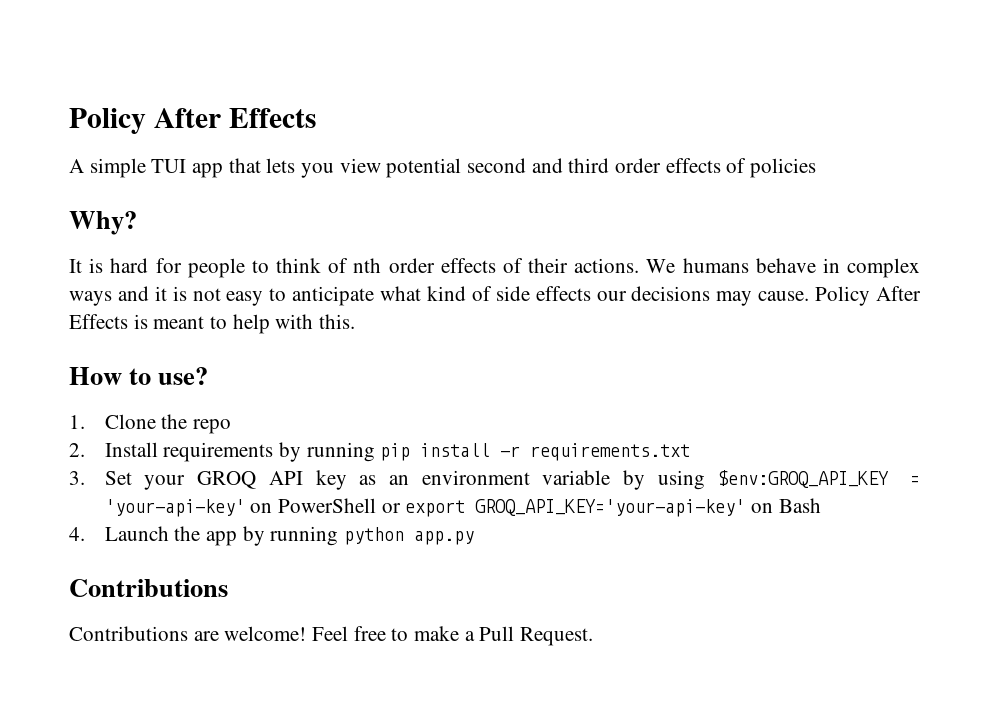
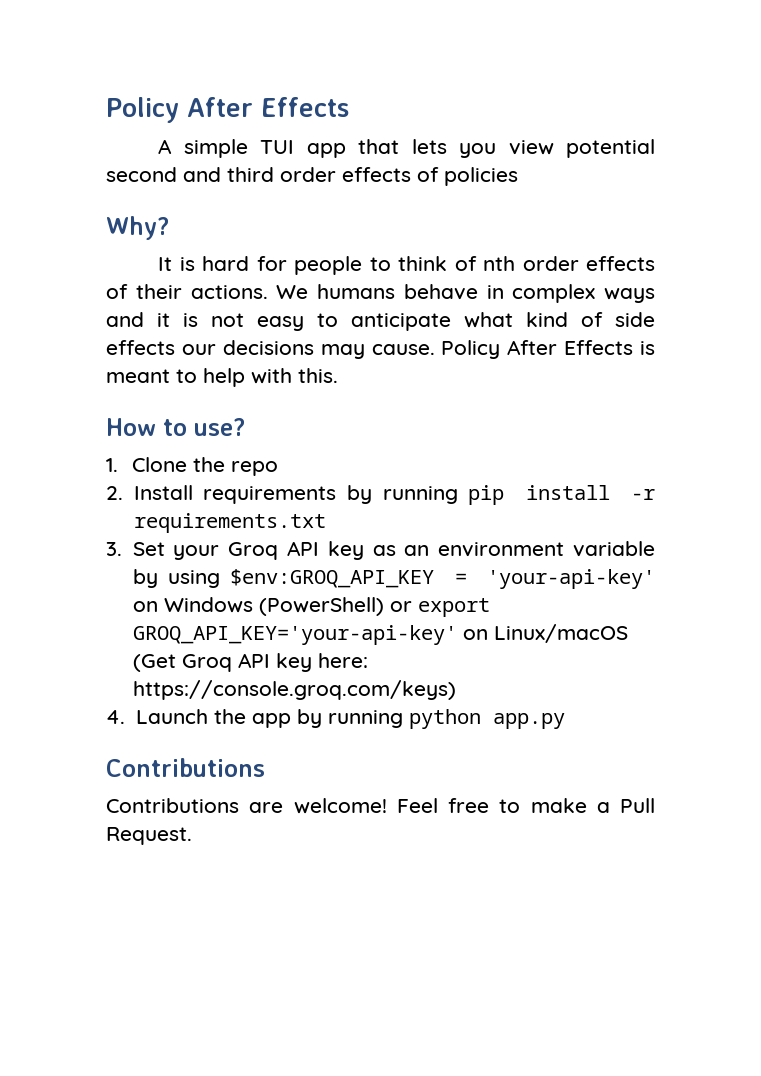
[197,471,257,489] GROQ -> [228,542,279,560] Groq
[277,498,376,513] PowerShell -> [163,597,384,616] Windows (PowerShell)
[778,498,821,513] Bash -> [493,624,628,643] [132,653,368,672] [132,680,456,700] Linux/macOS (Get Groq API key here: https://console.groq.com/keys)

